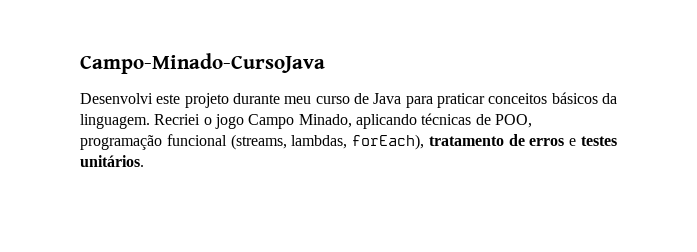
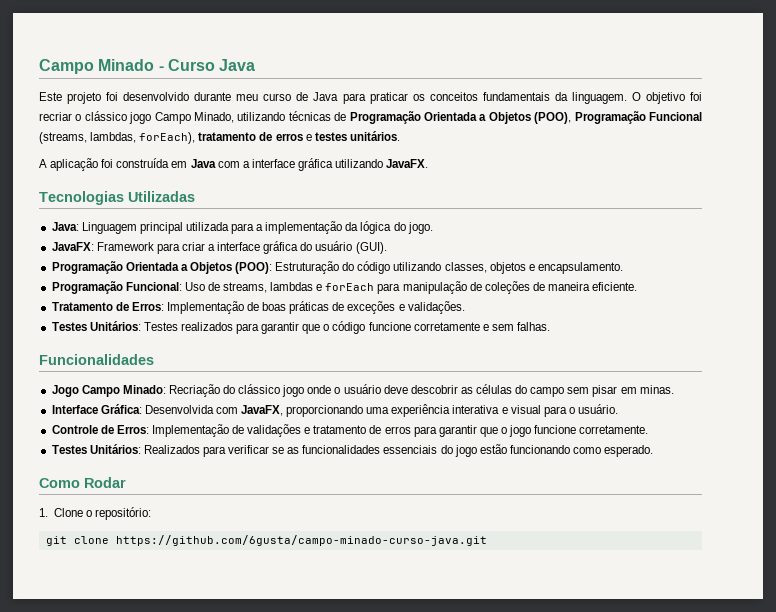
[80,53,325,74] [80,93,229,108] Campo-Minado-CursoJava // Desenvolvi este projeto -> [39,59,256,74] [39,92,190,104] Campo Minado - Curso Java // Este projeto foi desenvolvido
[488,92,617,104] [80,114,212,129] conceitos básicos da linguagem. Recriei o -> [412,92,702,104] [39,111,127,121] os conceitos fundamentais da linguagem. O objetivo foi recriar o clássico
[355,114,417,129] aplicando -> [237,112,286,121] utilizando
[494,114,532,128] [80,134,227,150] POO, programação funcional -> [349,111,702,124] Programação Orientada a Objetos (POO), Programação Funcional
(144, 161) none -> [39,158,429,171] [39,191,195,205] [51,221,433,234] [51,241,387,254] [51,261,623,274] [51,281,638,294] [51,301,465,314] [51,321,551,334] [39,354,154,365] [51,384,674,397] [51,404,619,417] [51,424,649,437] [51,444,654,457] [39,477,126,488] [39,507,151,520] [45,535,487,546] // A aplicação foi construída em Java com a interface gráfica utilizando JavaFX. // Tecnologias Utilizadas // Java: Linguagem principal utilizada para a implementação da lógica do jogo. // JavaFX: Framework para criar a interface gráfica do usuário (GUI). // Programação Orientada a Objetos (POO): Estruturação do código utilizando classes, objetos e encapsulamento. // Programação Funcional: Uso de streams, lambdas e forEach para manipulação de coleções de maneira eficiente. // Tratamento de Erros: Implementação de boas práticas de exceções e validações. // Testes Unitários: Testes realizados para garantir que o código funcione corretamente e sem falhas. // Funcionalidades // Jogo Campo Minado: Recriação do clássico jogo onde o usuário deve descobrir as células do campo sem pisar em minas. // Interface Gráfica: Desenvolvida com JavaFX, proporcionando uma experiência interativa e visual para o usuário. // Controle de Erros: Implementação de validações e tratamento de erros para garantir que o jogo funcione corretamente. // Testes Unitários: Realizados para verificar se as funcionalidades essenciais do jogo estão funcionando como esperado. // Como Rodar // 1. Clone o repositório: // git clone https://github.com/6gusta/campo-minado-curso-java.git

